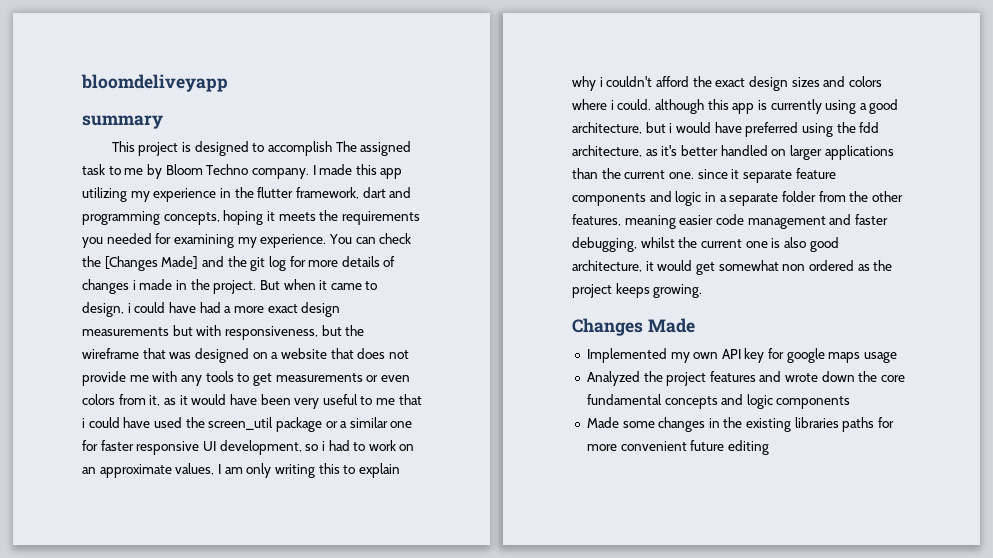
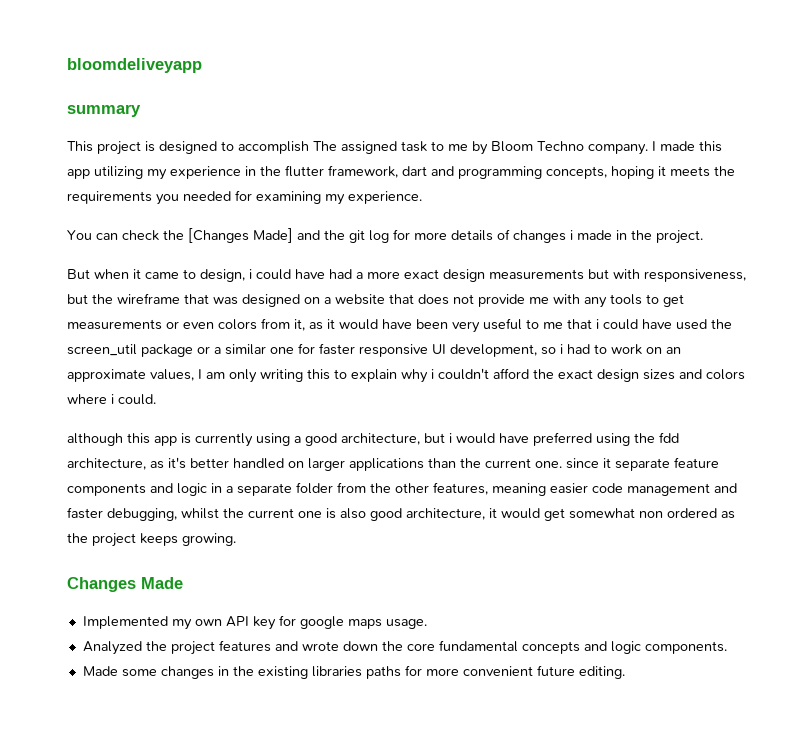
(327, 241) none -> (422, 197) //
(257, 287) none -> (703, 237) //
(652, 104) none -> (156, 399) //
[864,352,898,363] usage -> [385,619,427,629] usage.
[776,396,851,409] components -> [644,641,727,654] components.
[727,440,769,455] editing -> [578,666,625,679] editing.

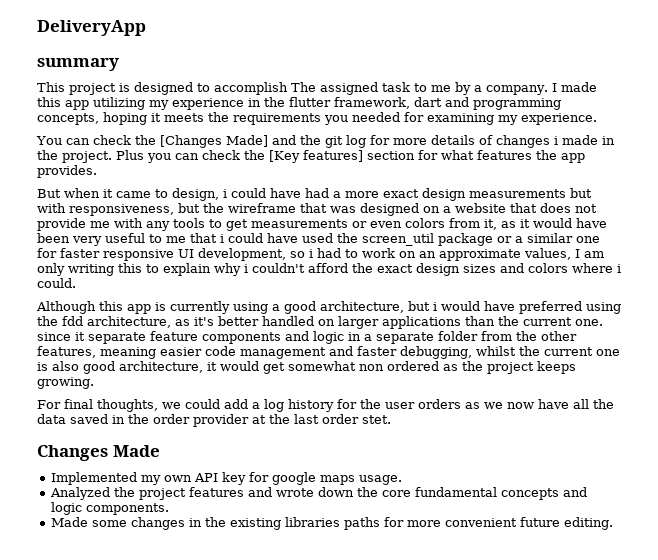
[67,58,202,73] bloomdeliveyapp -> [37,20,146,36] DeliveryApp
[491,141,584,152] Bloom Techno -> [474,85,482,92] a
(703, 237) none -> [116,150,585,163] [37,165,97,178] Plus you can check the [Key features] section for what features the app provides.
[67,433,123,446] although -> [36,301,96,314] Although
(236, 539) none -> [37,399,614,412] [37,414,391,427] // For final thoughts, we could add a log history for the user orders as we now have all the data saved in the order provider at the last order stet.

